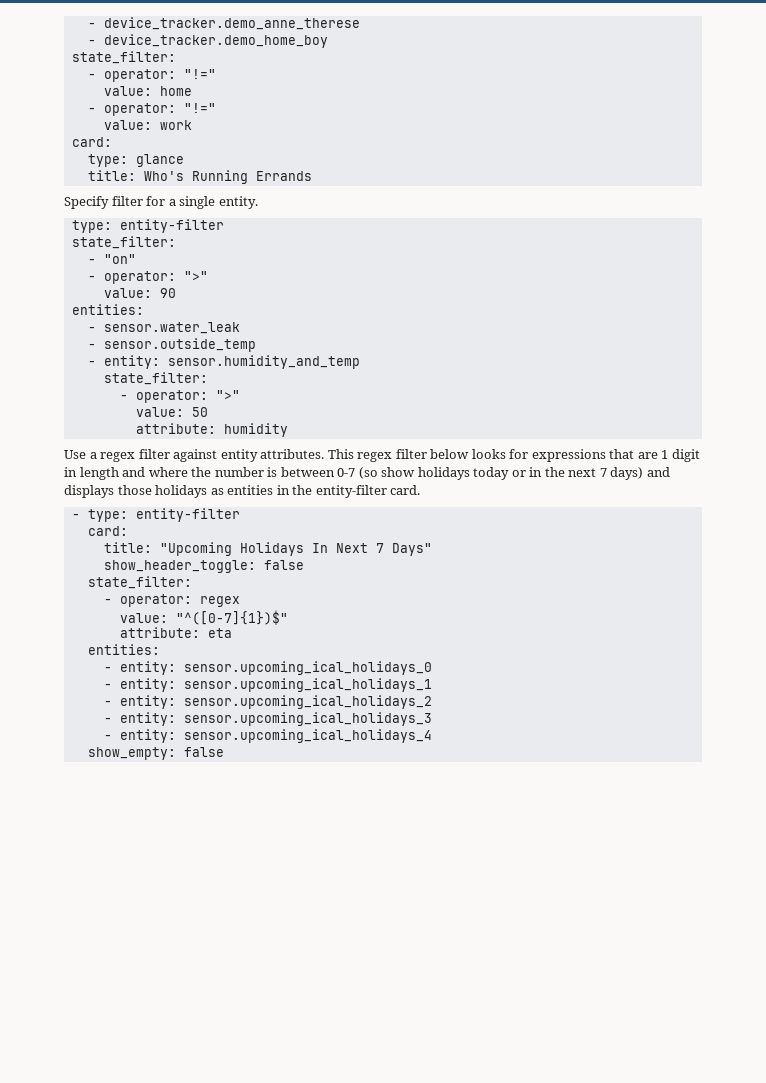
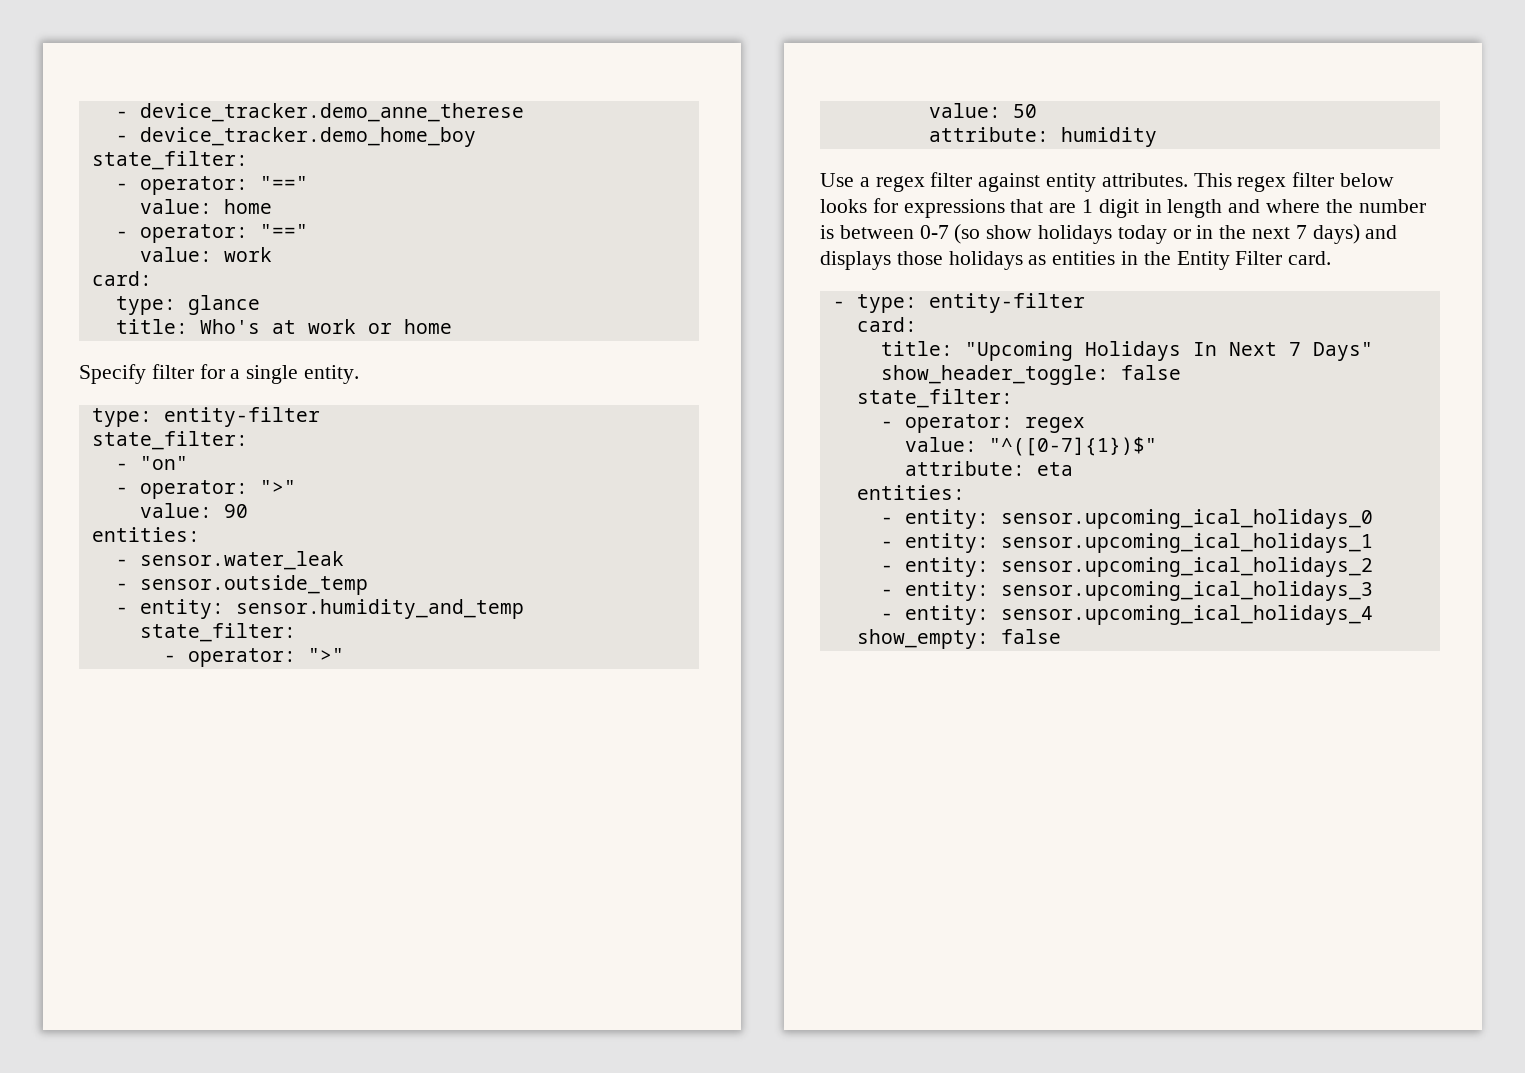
[183,69,216,79] "!=" -> [259,176,308,190] "=="
[183,103,216,113] "!=" -> [259,224,308,238] "=="
[191,170,312,184] Running Errands -> [271,319,452,334] at work or home
[315,485,387,498] entity-filter -> [1176,251,1283,270] Entity Filter

